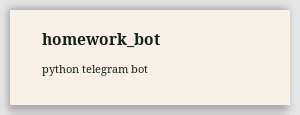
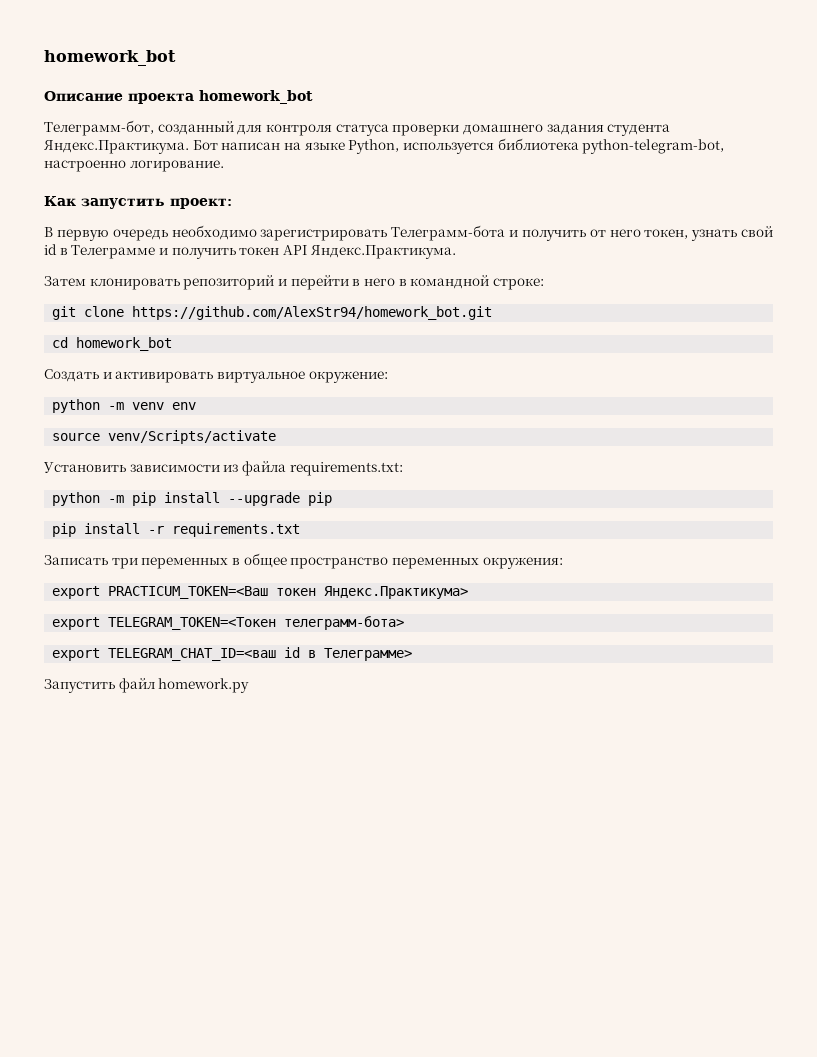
[42,33,160,48] [42,65,148,76] homework_bot // python telegram bot -> [44,50,176,66] [44,90,313,104] [44,120,671,136] [44,138,725,154] [44,160,224,172] [44,196,232,209] [44,225,774,241] [44,244,456,259] [44,275,544,290] [52,306,493,320] [52,337,173,351] [44,369,388,383] [52,399,197,413] [52,430,277,444] [43,461,403,476] [52,492,333,506] [52,523,301,537] [44,553,563,569] [52,586,469,599] [52,616,405,630] [52,647,413,661] [44,678,250,693] homework_bot // Описание проекта homework_bot // Телеграмм-бот, созданный для контроля статуса проверки домашнего задания студента Яндекс.Практикума. Бот написан на языке Python, используется библиотека python-telegram-bot, настроенно логирование. // Как запустить проект: // В первую очередь необходимо зарегистрировать Телеграмм-бота и получить от него токен, узнать свой id в Телеграмме и получить токен API Яндекс.Практикума. // Затем клонировать репозиторий и перейти в него в командной строке: // git clone https://github.com/AlexStr94/homework_bot.git // cd homework_bot // Cоздать и активировать виртуальное окружение: // python -m venv env // source venv/Scripts/activate // Установить зависимости из файла requirements.txt: // python -m pip install --upgrade pip // pip install -r requirements.txt // Записать три переменных в общее пространство переменных окружения: // export PRACTICUM_TOKEN=<Ваш токен Яндекс.Практикума> // export TELEGRAM_TOKEN=<Токен телеграмм-бота> // export TELEGRAM_CHAT_ID=<ваш id в Телеграмме> // Запустить файл homework.py

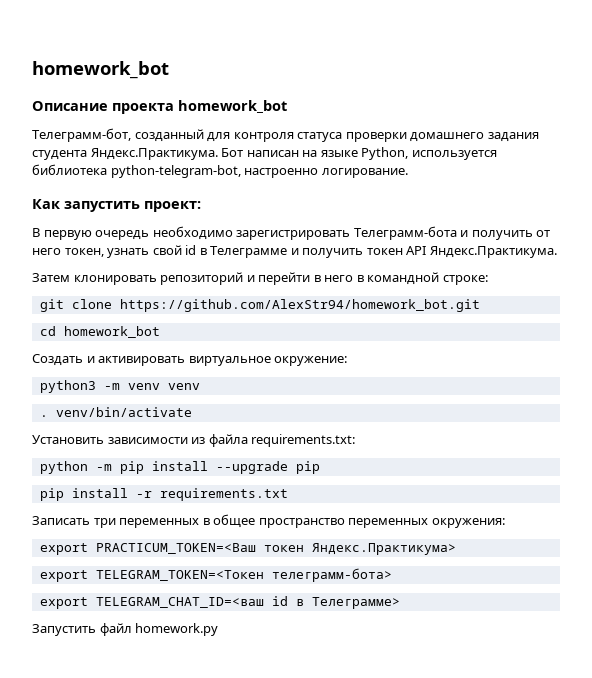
[52,399,101,413] python -> [39,380,96,393] python3
[172,402,197,410] [52,430,277,444] env // source venv/Scripts/activate -> [167,383,200,390] [39,407,192,417] venv // . venv/bin/activate

